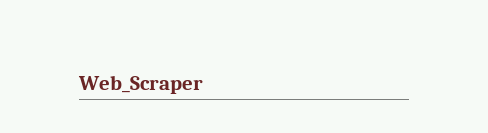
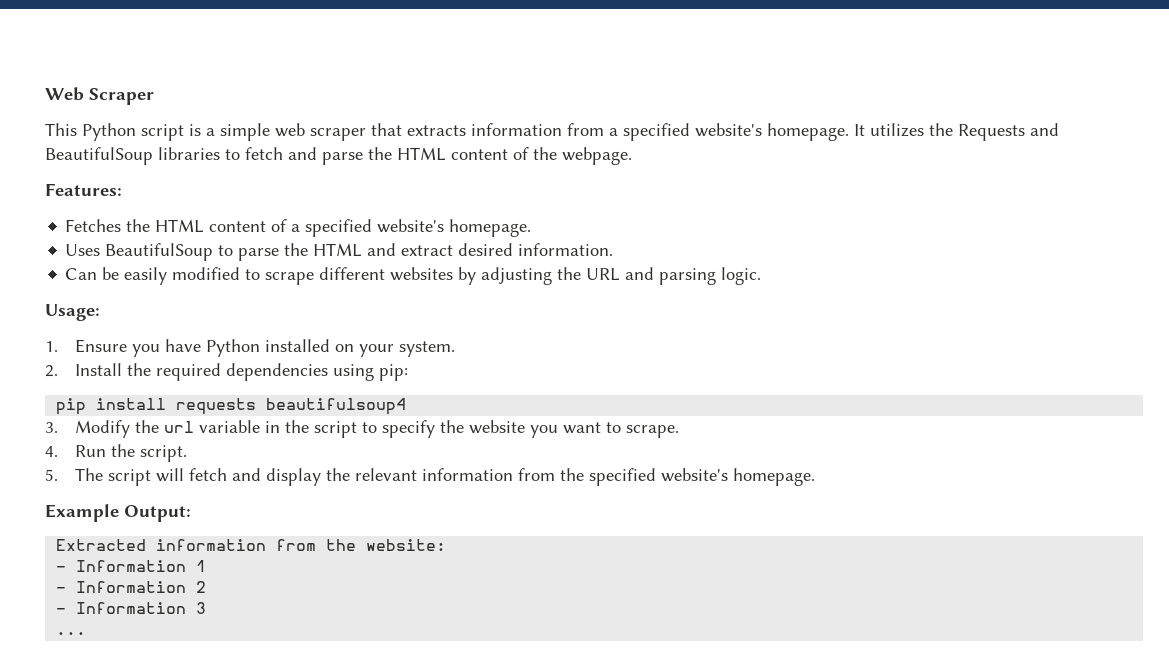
[78,75,203,94] Web_Scraper -> [45,87,154,105] [45,123,1059,141] [45,147,632,165] [45,183,122,196] [65,219,532,237] [65,243,614,261] [65,267,762,285] [45,304,100,321] [45,339,455,357] [45,363,408,381] [56,398,407,415] [45,420,679,438] [45,444,187,462] [45,468,815,486] [45,504,191,522] [56,539,447,551] [56,560,207,572] [56,581,207,593] [56,602,207,614] [56,632,87,635] Web Scraper // This Python script is a simple web scraper that extracts information from a specified website's homepage. It utilizes the Requests and BeautifulSoup libraries to fetch and parse the HTML content of the webpage. // Features: // Fetches the HTML content of a specified website's homepage. // Uses BeautifulSoup to parse the HTML and extract desired information. // Can be easily modified to scrape different websites by adjusting the URL and parsing logic. // Usage: // 1. Ensure you have Python installed on your system. // 2. Install the required dependencies using pip: // pip install requests beautifulsoup4 // 3. Modify the url variable in the script to specify the website you want to scrape. // 4. Run the script. // 5. The script will fetch and display the relevant information from the specified website's homepage. // Example Output: // Extracted information from the website: // - Information 1 // - Information 2 // - Information 3 // ...

